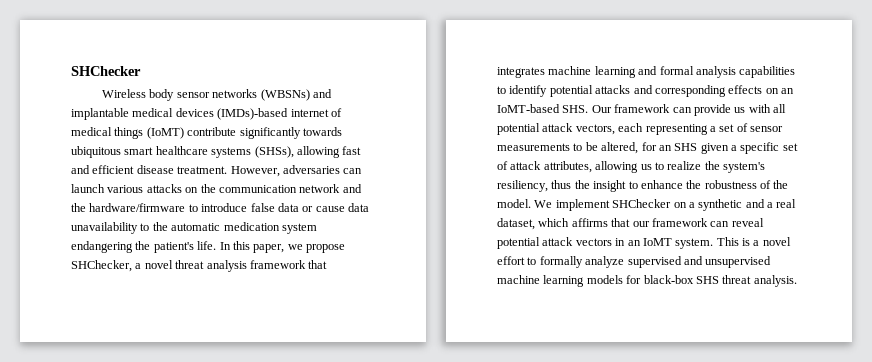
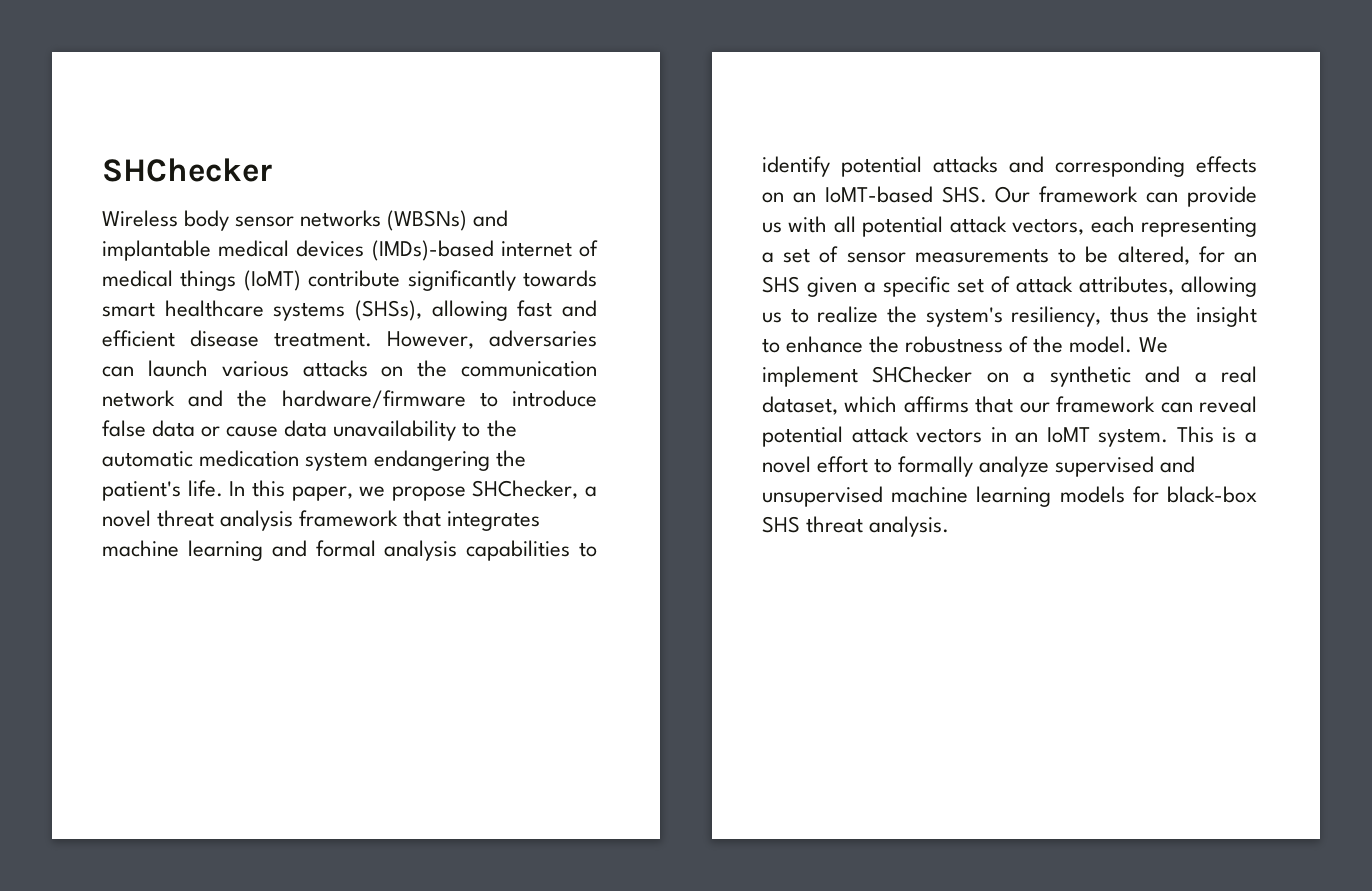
[71,146,121,158] ubiquitous -> (597, 278) none

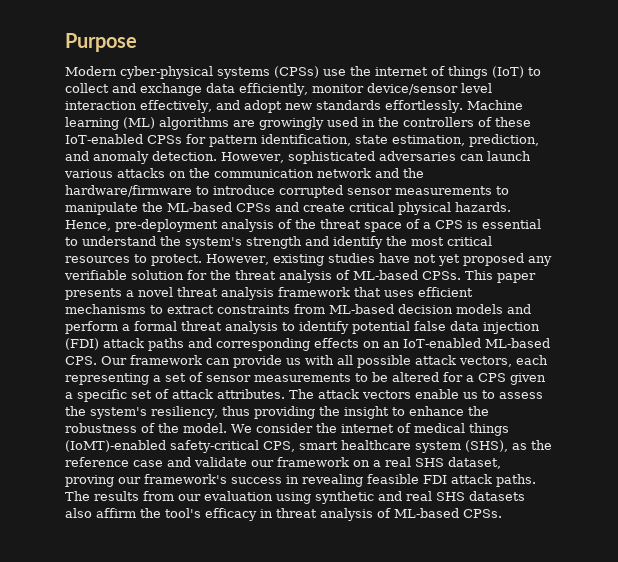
[102,158,272,182] [102,210,509,231] [102,240,598,261] [102,270,597,291] [102,300,597,321] [102,330,474,349] SHChecker // Wireless body sensor networks (WBSNs) and implantable medical devices (IMDs)-based internet of medical things (IoMT) contribute significantly towards smart healthcare systems (SHSs), allowing fast and efficient disease treatment. However, -> [65,33,137,52] [65,66,541,79] [65,83,492,96] [65,100,523,113] [65,117,531,130] [65,134,539,147] [65,151,375,164] Purpose // Modern cyber-physical systems (CPSs) use the internet of things (IoT) to collect and exchange data efficiently, monitor device/sensor level interaction effectively, and adopt new standards effortlessly. Machine learning (ML) algorithms are growingly used in the controllers of these IoT-enabled CPSs for pattern identification, state estimation, prediction, and anomaly detection. However, sophisticated
[102,420,517,441] [102,450,527,471] [102,480,579,501] false data or cause data unavailability to the automatic medication system endangering the patient's life. In this paper, we propose SHChecker, -> [279,185,509,198] [65,202,511,215] [65,219,541,232] [65,236,492,249] [65,253,552,266] [64,270,536,283] [65,288,122,300] corrupted sensor measurements to manipulate the ML-based CPSs and create critical physical hazards. Hence, pre-deployment analysis of the threat space of a CPS is essential to understand the system's strength and identify the most critical resources to protect. However, existing studies have not yet proposed any verifiable solution for the threat analysis of ML-based CPSs. This paper presents
[447,511,541,531] [102,540,597,561] [762,156,998,177] integrates machine learning and formal analysis capabilities to identify potential attacks -> [384,287,473,297] [65,304,531,314] [65,321,540,334] [65,338,184,351] uses efficient mechanisms to extract constraints from ML-based decision models and perform a formal threat analysis to identify potential false data injection (FDI) attack paths
[824,186,987,203] IoMT-based SHS. -> [403,338,550,348] [65,356,97,365] IoT-enabled ML-based CPS.
[862,216,944,237] potential -> [357,355,411,368] possible
[1117,246,1257,265] [762,276,800,293] altered, for an SHS -> [392,372,506,382] altered for a CPS
[1079,276,1257,297] attributes, allowing -> [217,389,459,399] attributes. The attack vectors enable
[817,306,879,323] realize -> [499,392,543,399] assess
(1149, 314) none -> [253,406,315,419] providing
[762,366,1257,387] [762,396,1257,415] [762,426,1257,447] [762,456,1196,477] [762,486,1257,507] [762,516,950,537] implement SHChecker on a synthetic and a real dataset, which affirms that our framework can reveal potential attack vectors in an IoMT system. This is a novel effort to formally analyze supervised and unsupervised machine learning models for black-box SHS threat analysis. -> [255,423,509,436] [65,440,552,453] [65,457,501,469] [65,474,536,487] [65,491,525,504] [65,508,502,521] consider the internet of medical things (IoMT)-enabled safety-critical CPS, smart healthcare system (SHS), as the reference case and validate our framework on a real SHS dataset, proving our framework's success in revealing feasible FDI attack paths. The results from our evaluation using synthetic and real SHS datasets also affirm the tool's efficacy in threat analysis of ML-based CPSs.

